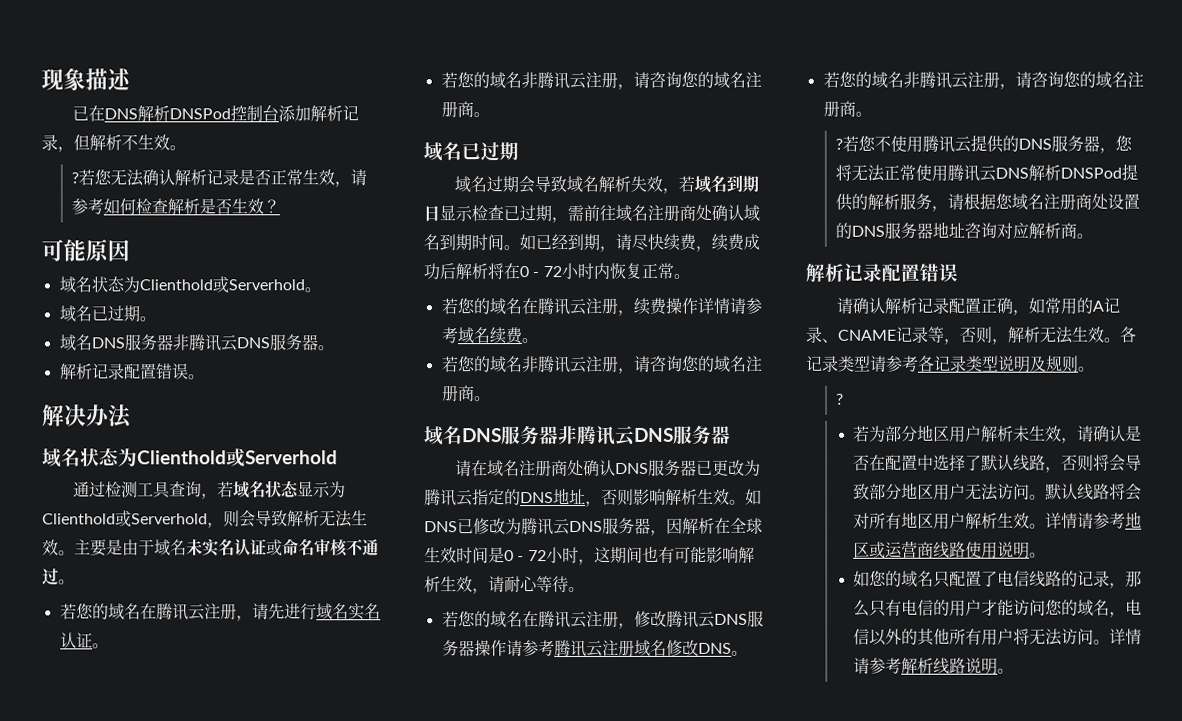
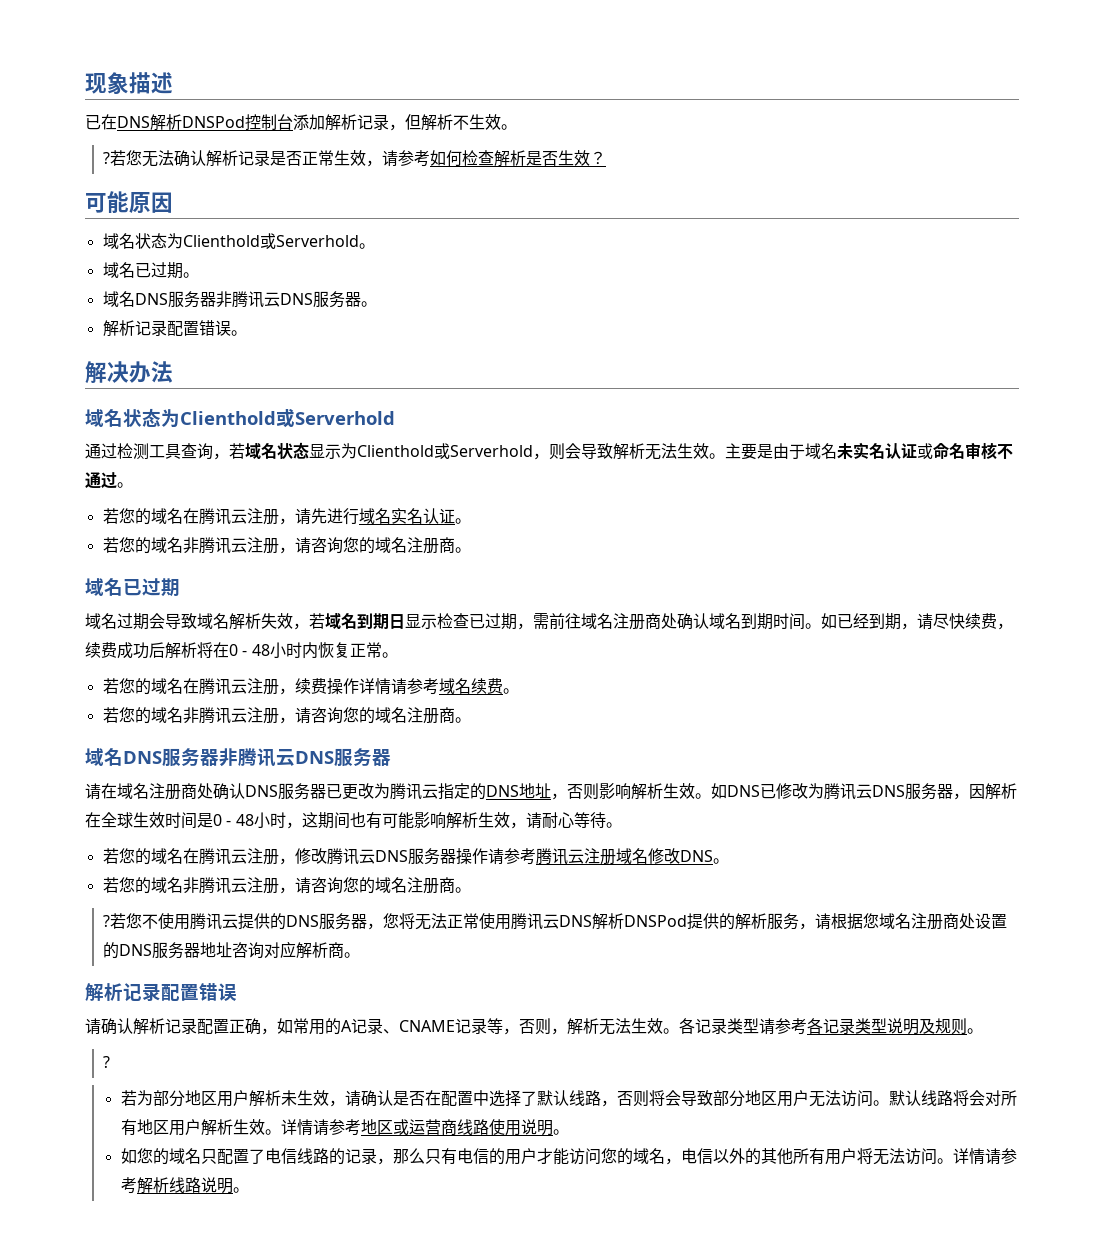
[542,266,562,278] 72 -> [251,644,270,656] 48
[527,550,547,562] 72 -> [235,814,254,826] 48

